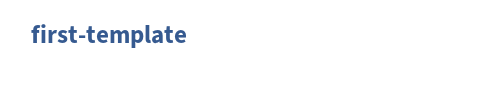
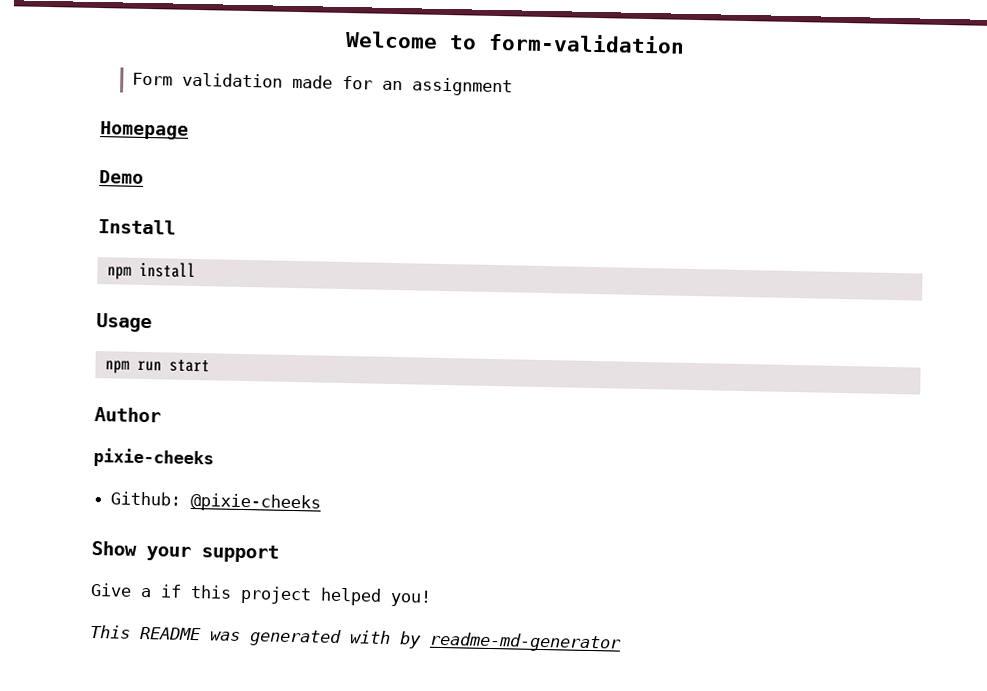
[31,24,187,48] first-template -> [344,30,685,54] [131,72,513,97] [100,121,189,140] [99,170,144,184] [98,219,176,235] [106,261,196,280] [96,313,152,333] [104,359,210,374] [94,407,161,423] [93,447,214,469] [110,491,322,513] [91,540,279,563] [90,582,432,607] [90,624,622,653] Welcome to form-validation // Form validation made for an assignment // Homepage // Demo // Install // npm install // Usage // npm run start // Author // pixie-cheeks // Github: @pixie-cheeks // Show your support // Give a if this project helped you! // This README was generated with by readme-md-generator

